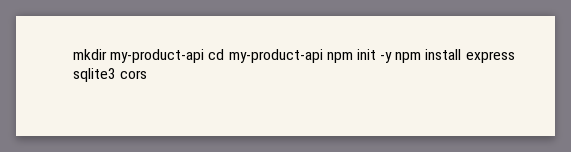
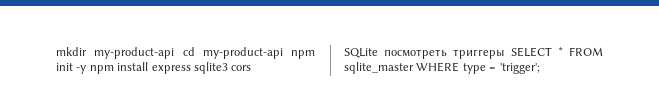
(148, 74) none -> [344,47,603,59] [344,62,540,74] // SQLite посмотреть триггеры SELECT * FROM sqlite_master WHERE type = 'trigger';

